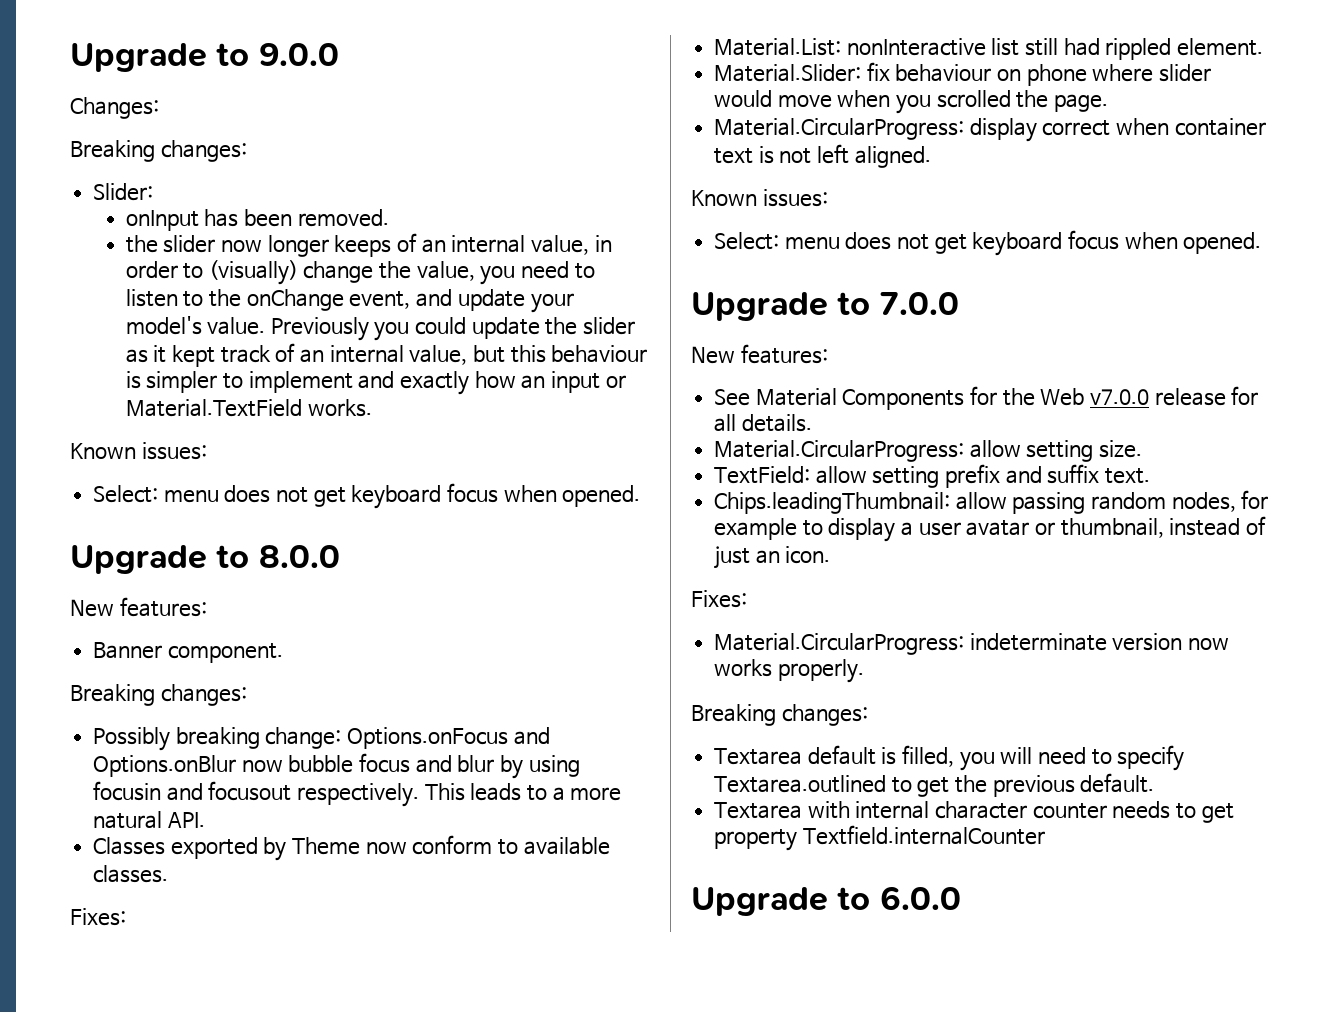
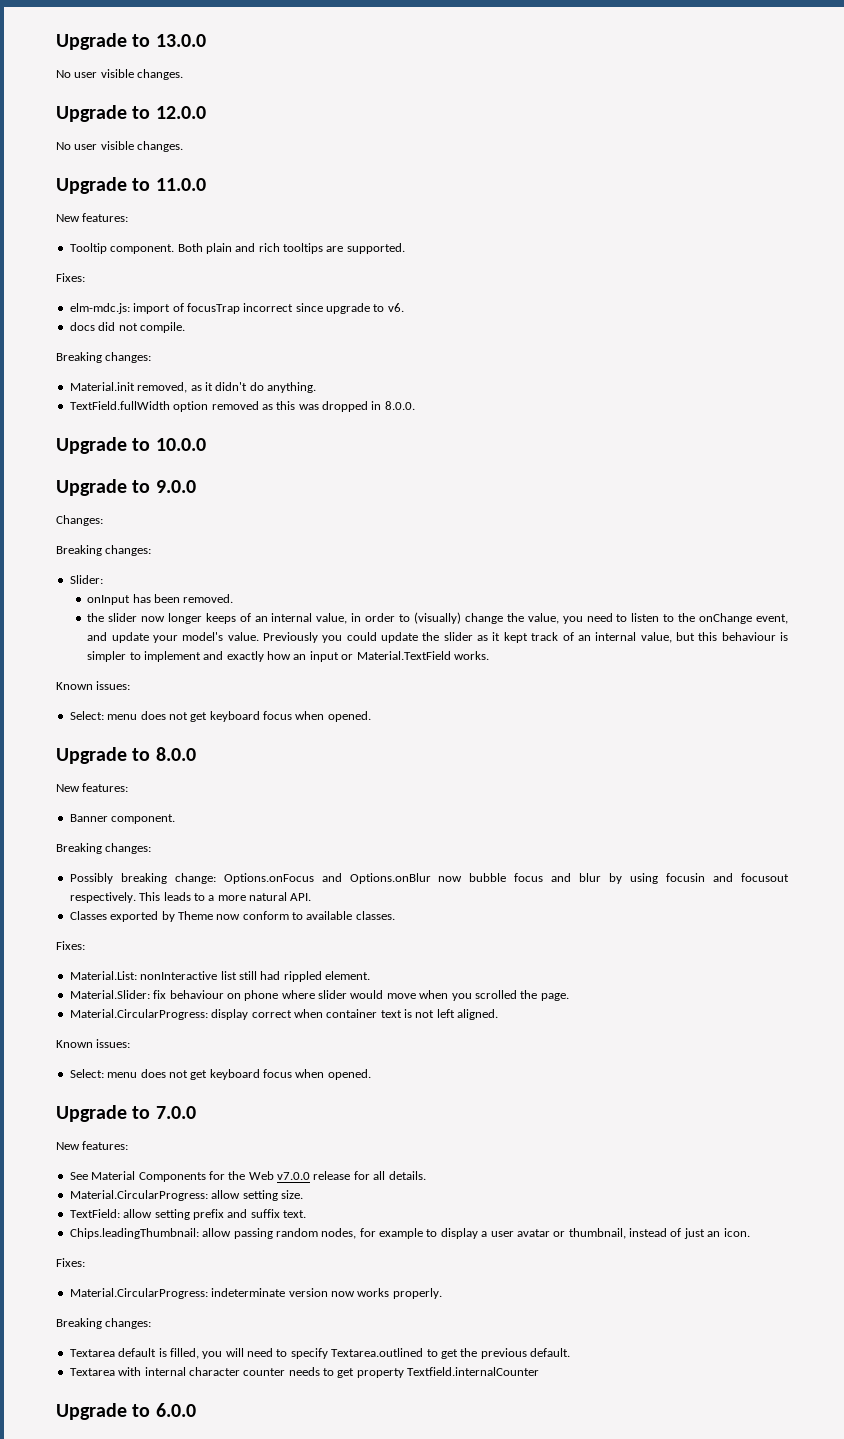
[70,43,250,72] Upgrade to -> [56,33,206,50] [56,69,184,80] [56,105,206,122] [56,141,184,152] [56,177,206,194] [56,213,129,222] [69,243,405,254] [56,273,85,282] [69,303,404,314] [69,322,185,333] [56,352,152,363] [69,382,316,393] [69,401,415,412] [56,437,206,454] [56,479,151,496] Upgrade to 13.0.0 // No user visible changes. // Upgrade to 12.0.0 // No user visible changes. // Upgrade to 11.0.0 // New features: // Tooltip component. Both plain and rich tooltips are supported. // Fixes: // elm-mdc.js: import of focusTrap incorrect since upgrade to v6. // docs did not compile. // Breaking changes: // Material.init removed, as it didn't do anything. // TextField.fullWidth option removed as this was dropped in 8.0.0. // Upgrade to 10.0.0 // Upgrade to

